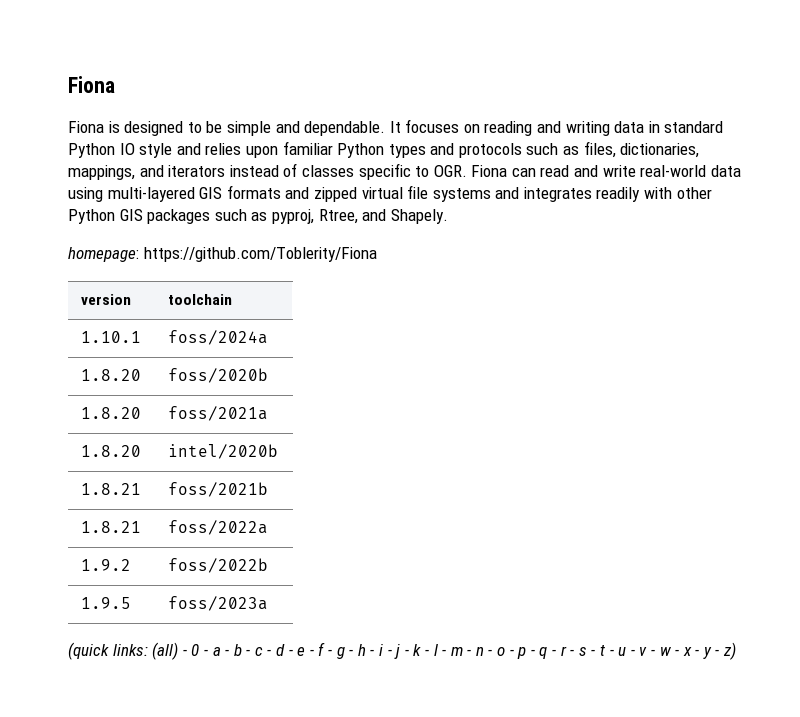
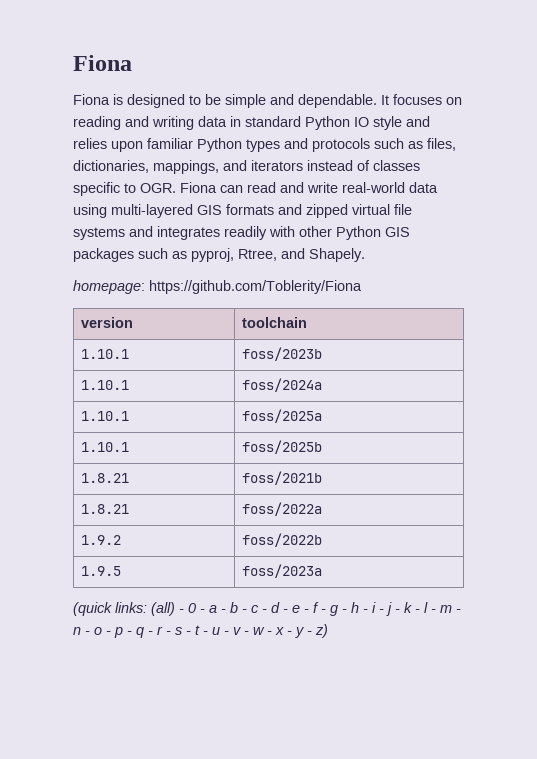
(233, 299) none -> [80,349,129,359] [241,347,322,361] // 1.10.1 | foss/2023b
[81,369,142,381] [168,368,269,383] [81,407,142,419] [168,406,269,421] [81,445,142,457] [168,444,279,459] 1.8.20 | foss/2020b // 1.8.20 | foss/2021a // 1.8.20 | intel/2020b -> [80,411,129,421] [241,409,322,423] [80,442,129,452] [241,440,322,454] 1.10.1 | foss/2025a // 1.10.1 | foss/2025b

